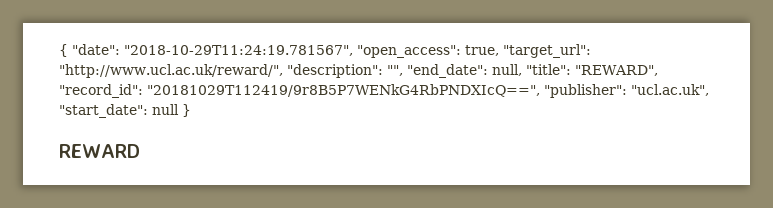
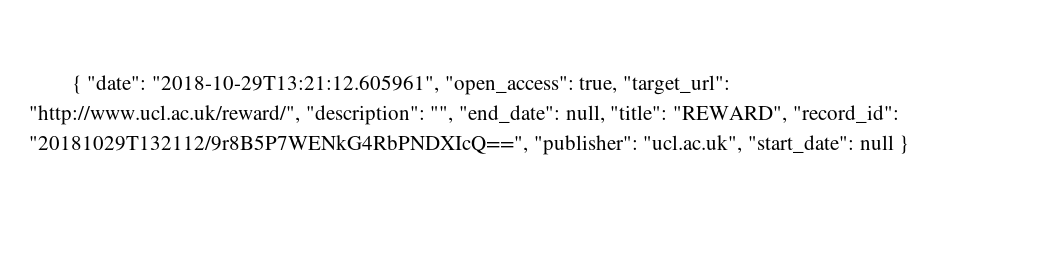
[124,45,353,56] "2018-10-29T11:24:19.781567", -> [151,75,439,93] "2018-10-29T13:21:12.605961",
[147,84,540,97] "20181029T112419/9r8B5P7WENkG4RbPNDXIcQ==", -> [29,135,528,154] "20181029T132112/9r8B5P7WENkG4RbPNDXIcQ==",
[59,144,140,158] // REWARD -> (910, 144) none

